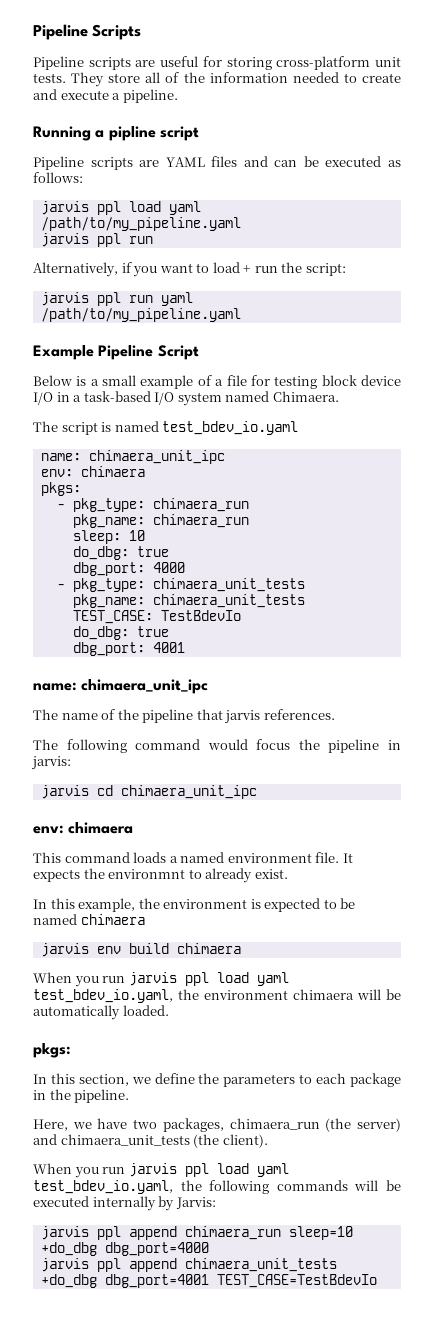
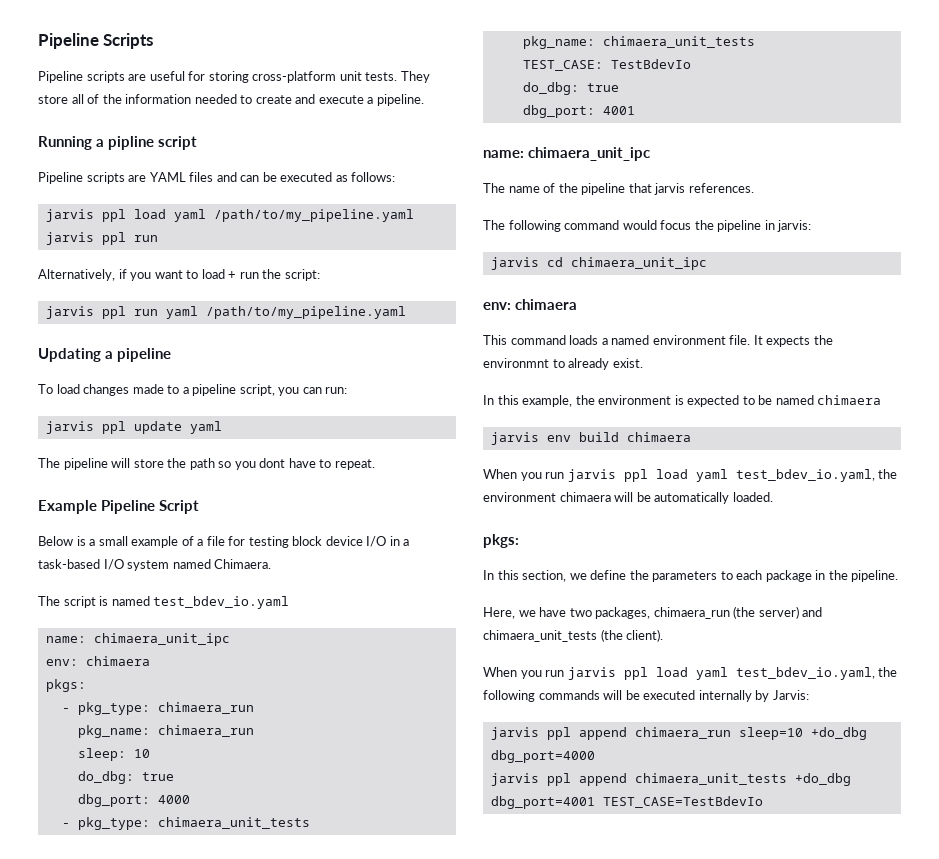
(241, 315) none -> [38,348,172,362] [38,384,348,396] [45,421,222,434] [38,458,375,470] // Updating a pipeline // To load changes made to a pipeline script, you can run: // jarvis ppl update yaml // The pipeline will store the path so you dont have to repeat.

